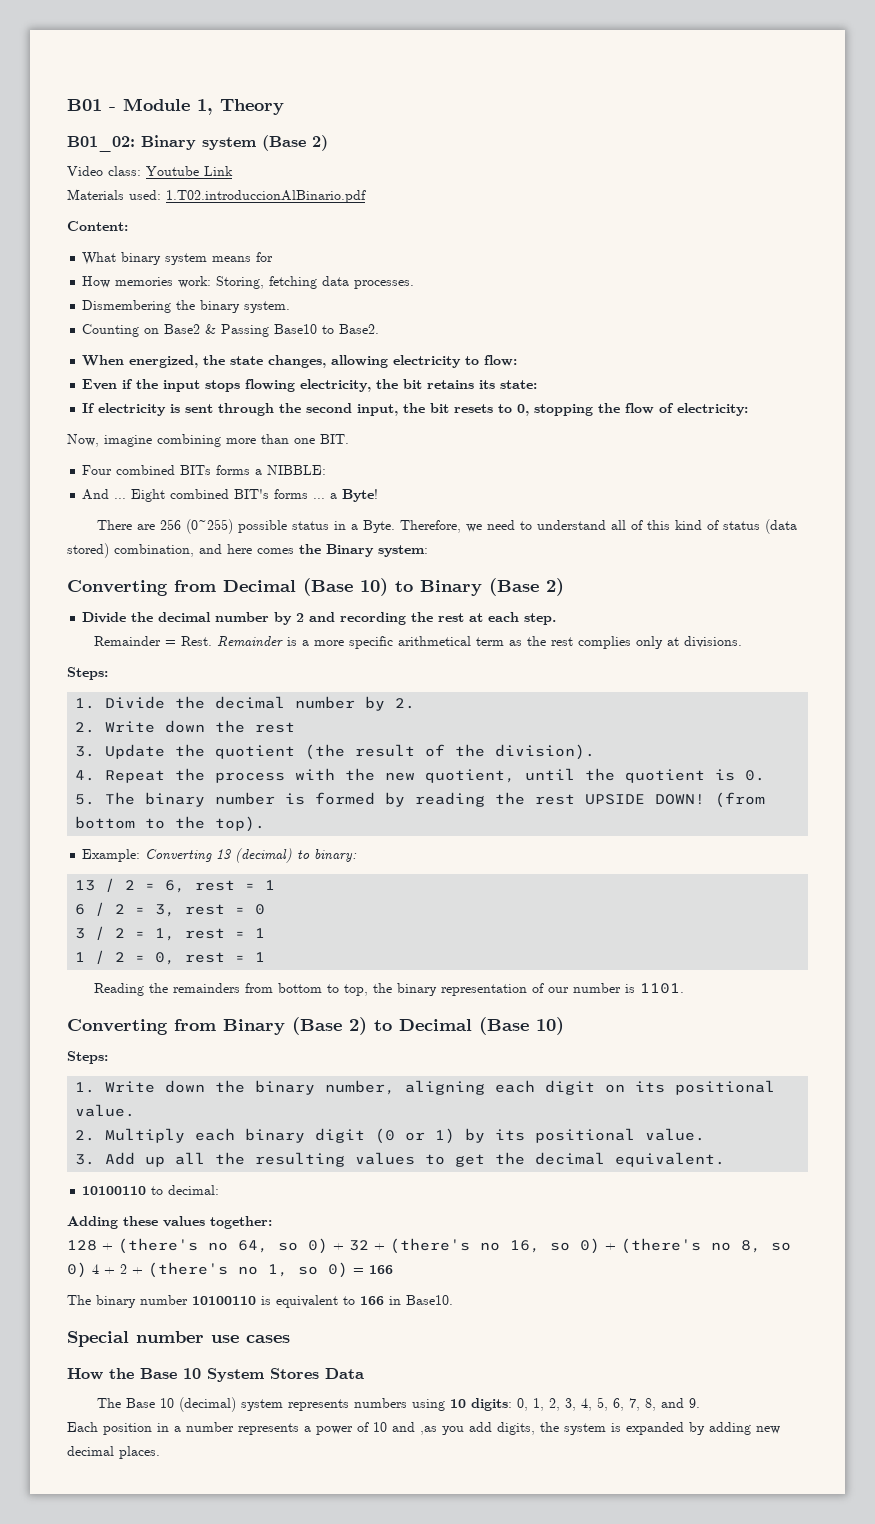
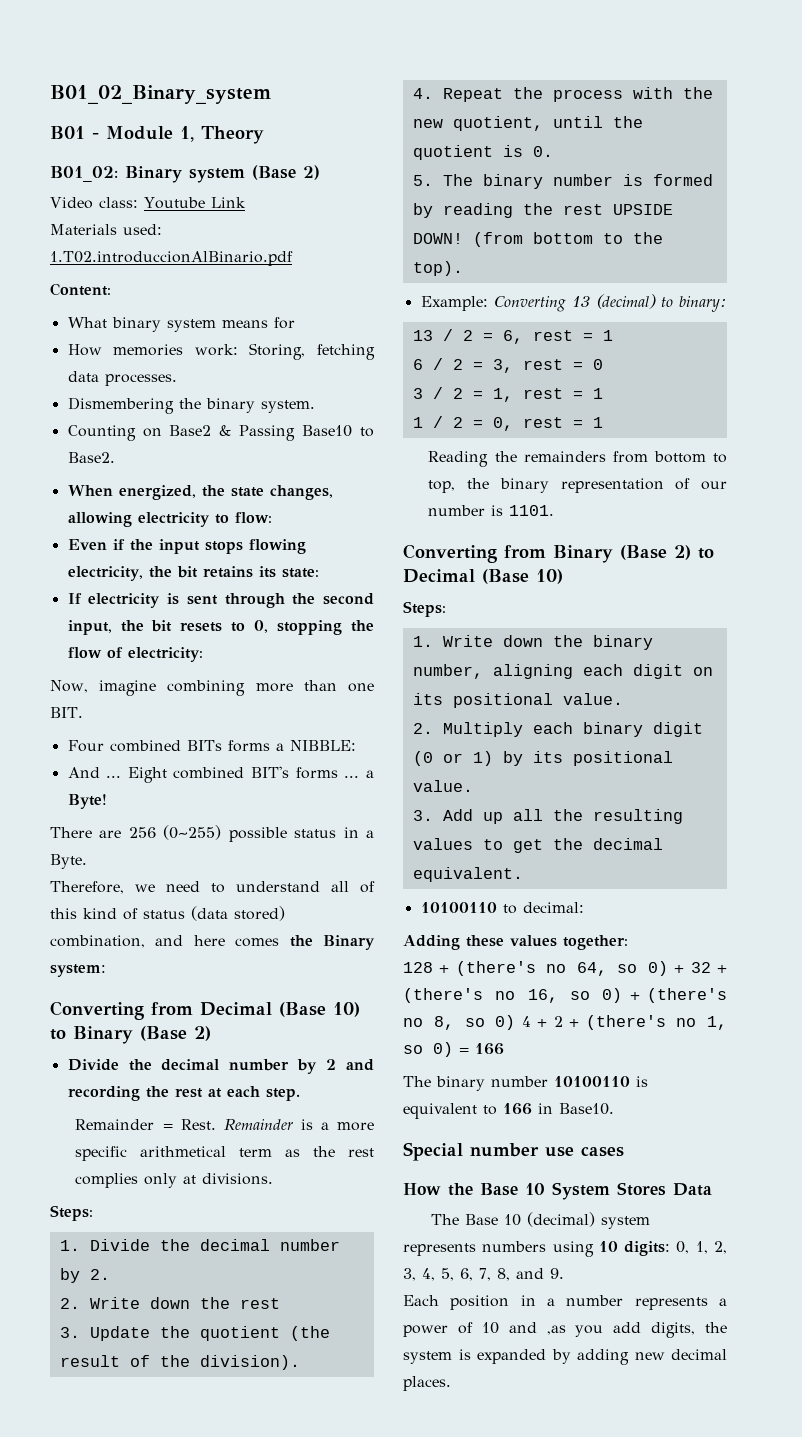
(67, 105) none -> [50,85,271,104] B01_02_Binary_system //
(396, 526) none -> (87, 861) //

